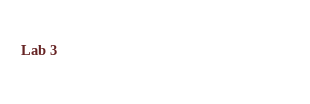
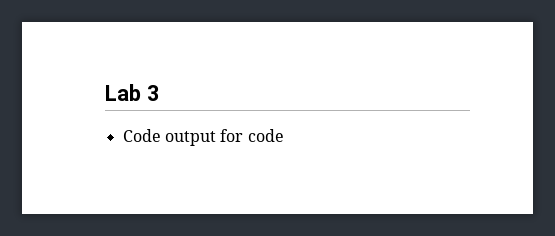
(57, 50) none -> [122,129,284,146] // Code output for code

